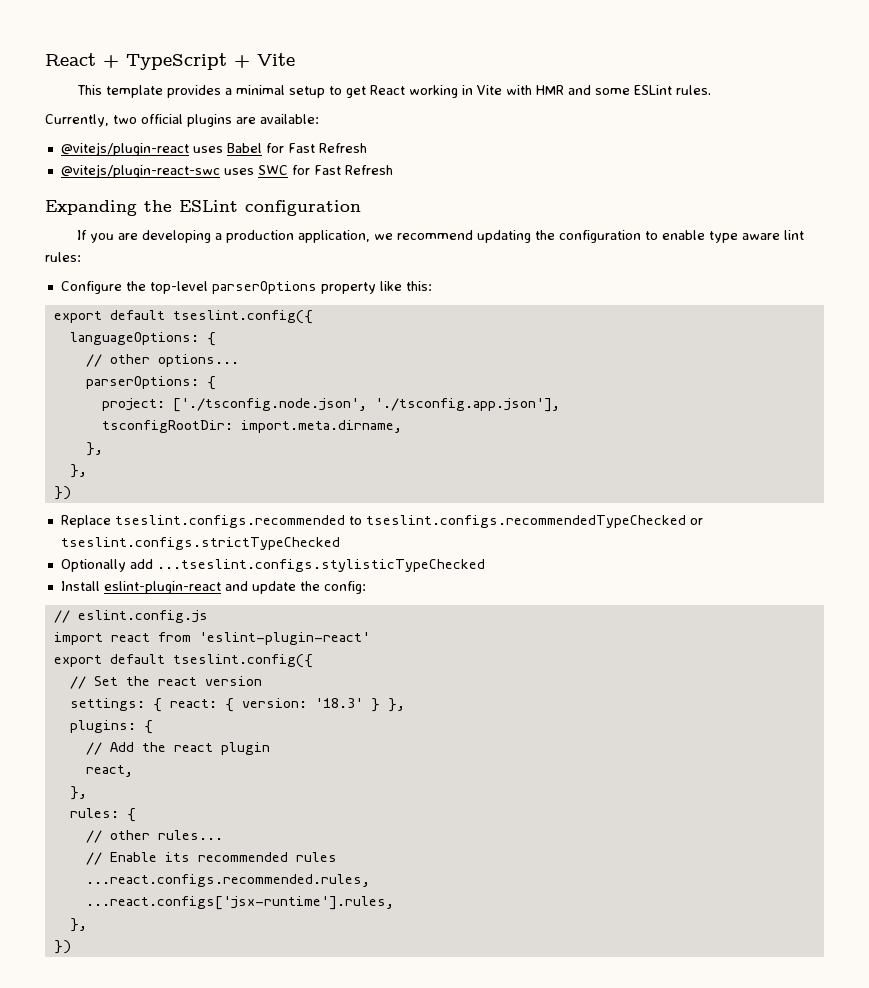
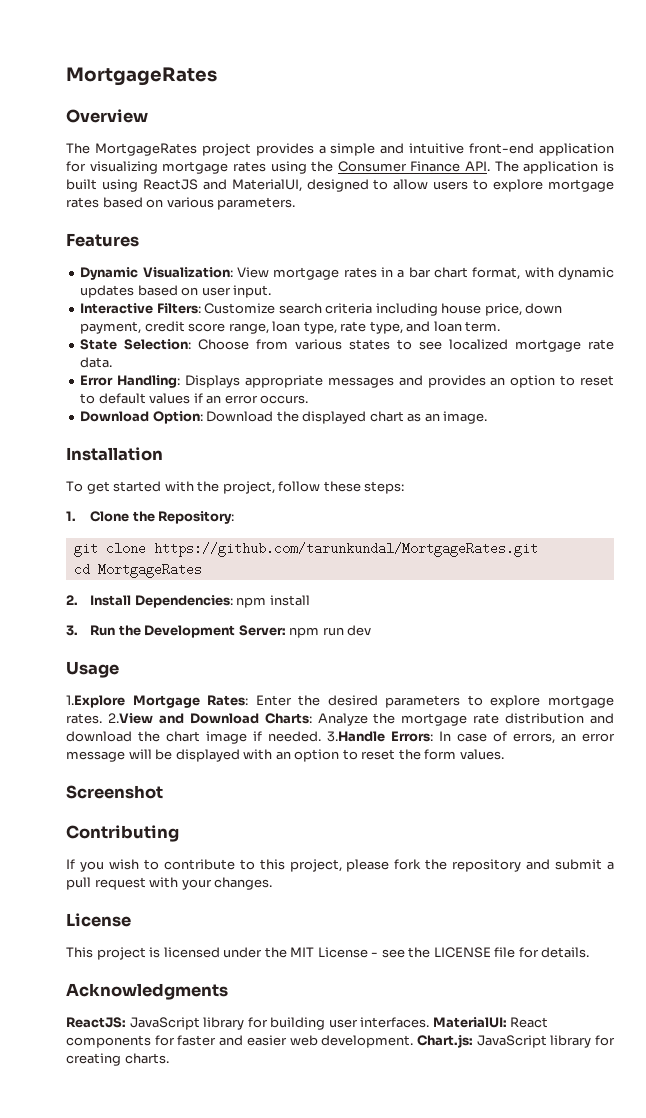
[45,53,295,70] [77,85,712,98] [45,114,319,127] [60,142,367,156] [60,164,393,178] [45,200,361,216] [77,230,805,243] [45,252,81,262] [60,281,432,294] [53,310,313,324] [69,332,216,346] [85,354,239,367] [85,376,216,390] [101,398,560,412] [101,420,402,433] [85,442,103,456] [69,464,87,478] [53,486,71,500] [60,515,703,528] [60,537,340,550] [60,559,485,572] [60,581,366,594] [53,610,208,623] [53,632,370,645] [53,654,313,668] [69,676,262,689] [69,698,405,712] [69,720,153,734] [85,742,270,755] [85,765,133,777] [69,786,87,800] [69,808,136,822] [85,830,223,843] [85,852,337,865] [85,874,370,887] [85,896,394,910] [69,918,87,932] [53,940,71,954] React + TypeScript + Vite // This template provides a minimal setup to get React working in Vite with HMR and some ESLint rules. // Currently, two official plugins are available: // @vitejs/plugin-react uses Babel for Fast Refresh // @vitejs/plugin-react-swc uses SWC for Fast Refresh // Expanding the ESLint configuration // If you are developing a production application, we recommend updating the configuration to enable type aware lint rules: // Configure the top-level parserOptions property like this: // export default tseslint.config({ // languageOptions: { // // other options... // parserOptions: { // project: ['./tsconfig.node.json', './tsconfig.app.json'], // tsconfigRootDir: import.meta.dirname, // }, // }, // }) // Replace tseslint.configs.recommended to tseslint.configs.recommendedTypeChecked or tseslint.configs.strictTypeChecked // Optionally add ...tseslint.configs.stylisticTypeChecked // Install eslint-plugin-react and update the config: // // eslint.config.js // import react from 'eslint-plugin-react' // export default tseslint.config({ // // Set the react version // settings: { react: { version: '18.3' } }, // plugins: { // // Add the react plugin // react, // }, // rules: { // // other rules... // // Enable its recommended rules // ...react.configs.recommended.rules, // ...react.configs['jsx-runtime'].rules, // }, // }) -> [66,67,217,86] [66,109,148,123] [66,143,615,156] [66,161,614,174] [66,179,615,192] [66,197,296,210] [66,233,139,247] [80,267,614,280] [80,285,272,298] [80,303,563,316] [80,321,501,334] [80,339,615,352] [80,357,113,368] [80,375,614,388] [80,393,309,404] [80,411,488,424] [66,447,163,461] [66,481,405,494] [66,511,235,524] [73,542,538,557] [73,563,202,578] [66,595,310,608] [66,625,372,638] [66,661,119,678] [66,695,614,708] [66,713,614,726] [66,731,615,744] [66,749,504,762] [66,785,163,799] [66,825,179,842] [66,859,615,872] [66,877,273,890] [66,913,131,927] [66,947,590,960] [66,983,228,1000] [66,1017,549,1030] [66,1034,615,1048] [66,1053,169,1066] MortgageRates // Overview // The MortgageRates project provides a simple and intuitive front-end application for visualizing mortgage rates using the Consumer Finance API. The application is built using ReactJS and MaterialUI, designed to allow users to explore mortgage rates based on various parameters. // Features // Dynamic Visualization: View mortgage rates in a bar chart format, with dynamic updates based on user input. // Interactive Filters: Customize search criteria including house price, down payment, credit score range, loan type, rate type, and loan term. // State Selection: Choose from various states to see localized mortgage rate data. // Error Handling: Displays appropriate messages and provides an option to reset to default values if an error occurs. // Download Option: Download the displayed chart as an image. // Installation // To get started with the project, follow these steps: // 1. Clone the Repository: // git clone https://github.com/tarunkundal/MortgageRates.git // cd MortgageRates // 2. Install Dependencies: npm install // 3. Run the Development Server: npm run dev // Usage // 1.Explore Mortgage Rates: Enter the desired parameters to explore mortgage rates. 2.View and Download Charts: Analyze the mortgage rate distribution and download the chart image if needed. 3.Handle Errors: In case of errors, an error message will be displayed with an option to reset the form values. // Screenshot // Contributing // If you wish to contribute to this project, please fork the repository and submit a pull request with your changes. // License // This project is licensed under the MIT License - see the LICENSE file for details. // Acknowledgments // ReactJS: JavaScript library for building user interfaces. MaterialUI: React components for faster and easier web development. Chart.js: JavaScript library for creating charts.

